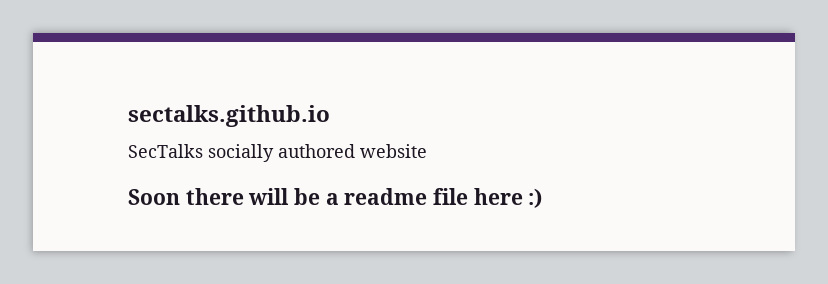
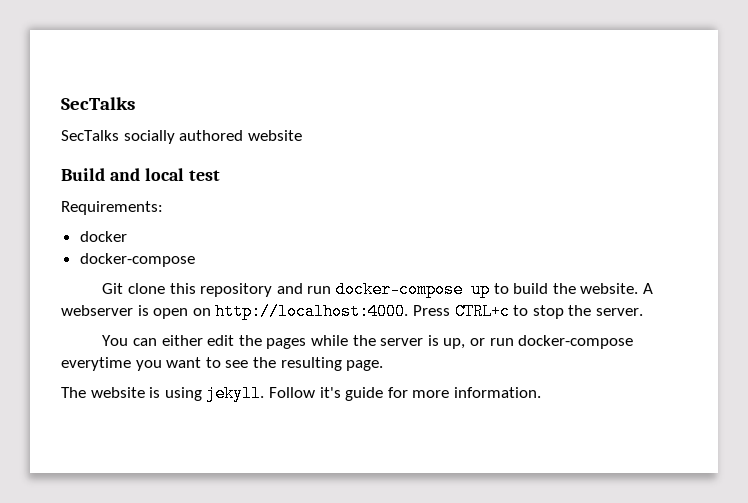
[128,105,330,127] sectalks.github.io -> [61,97,135,110] SecTalks
[128,188,543,208] Soon there will be a readme file here :) -> [61,168,220,181] [61,201,163,215] [79,231,127,242] [79,253,195,267] [102,281,653,298] [61,303,643,320] [102,335,634,349] [61,357,384,371] [61,385,541,402] Build and local test // Requirements: // docker // docker-compose // Git clone this repository and run docker-compose up to build the website. A webserver is open on http://localhost:4000. Press CTRL+c to stop the server. // You can either edit the pages while the server is up, or run docker-compose everytime you want to see the resulting page. // The website is using jekyll. Follow it's guide for more information.

